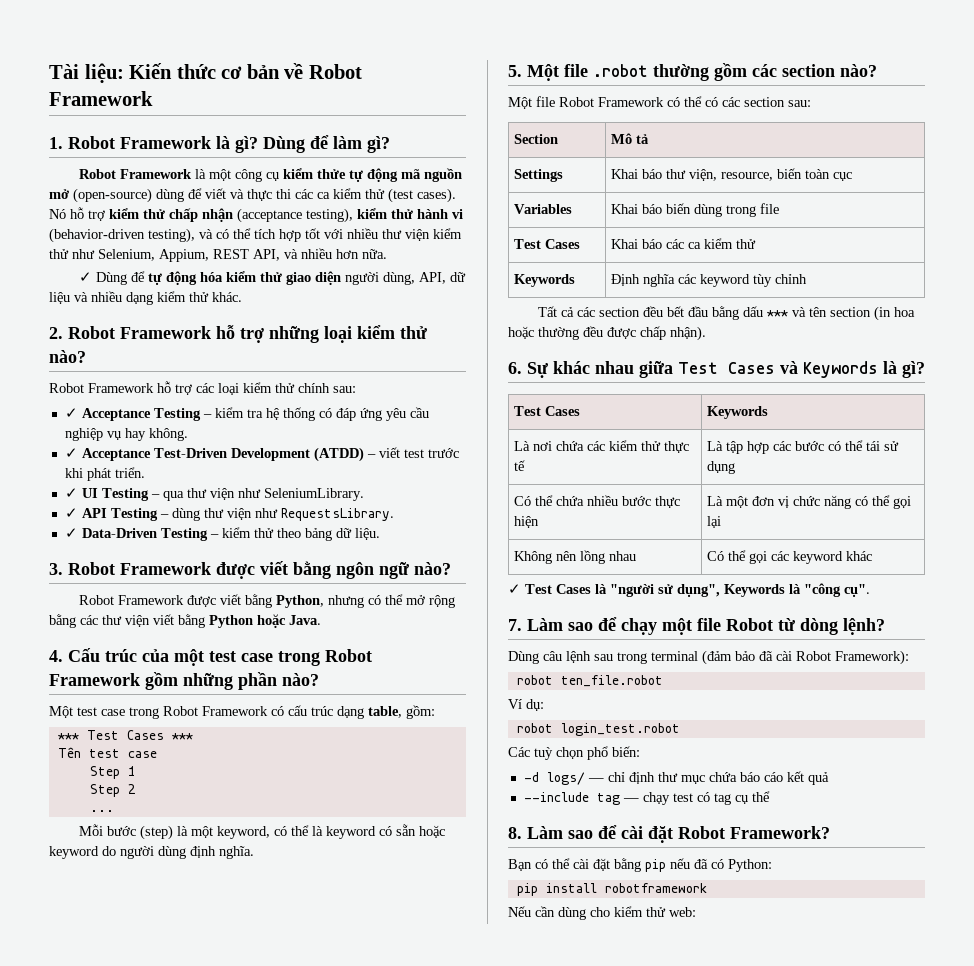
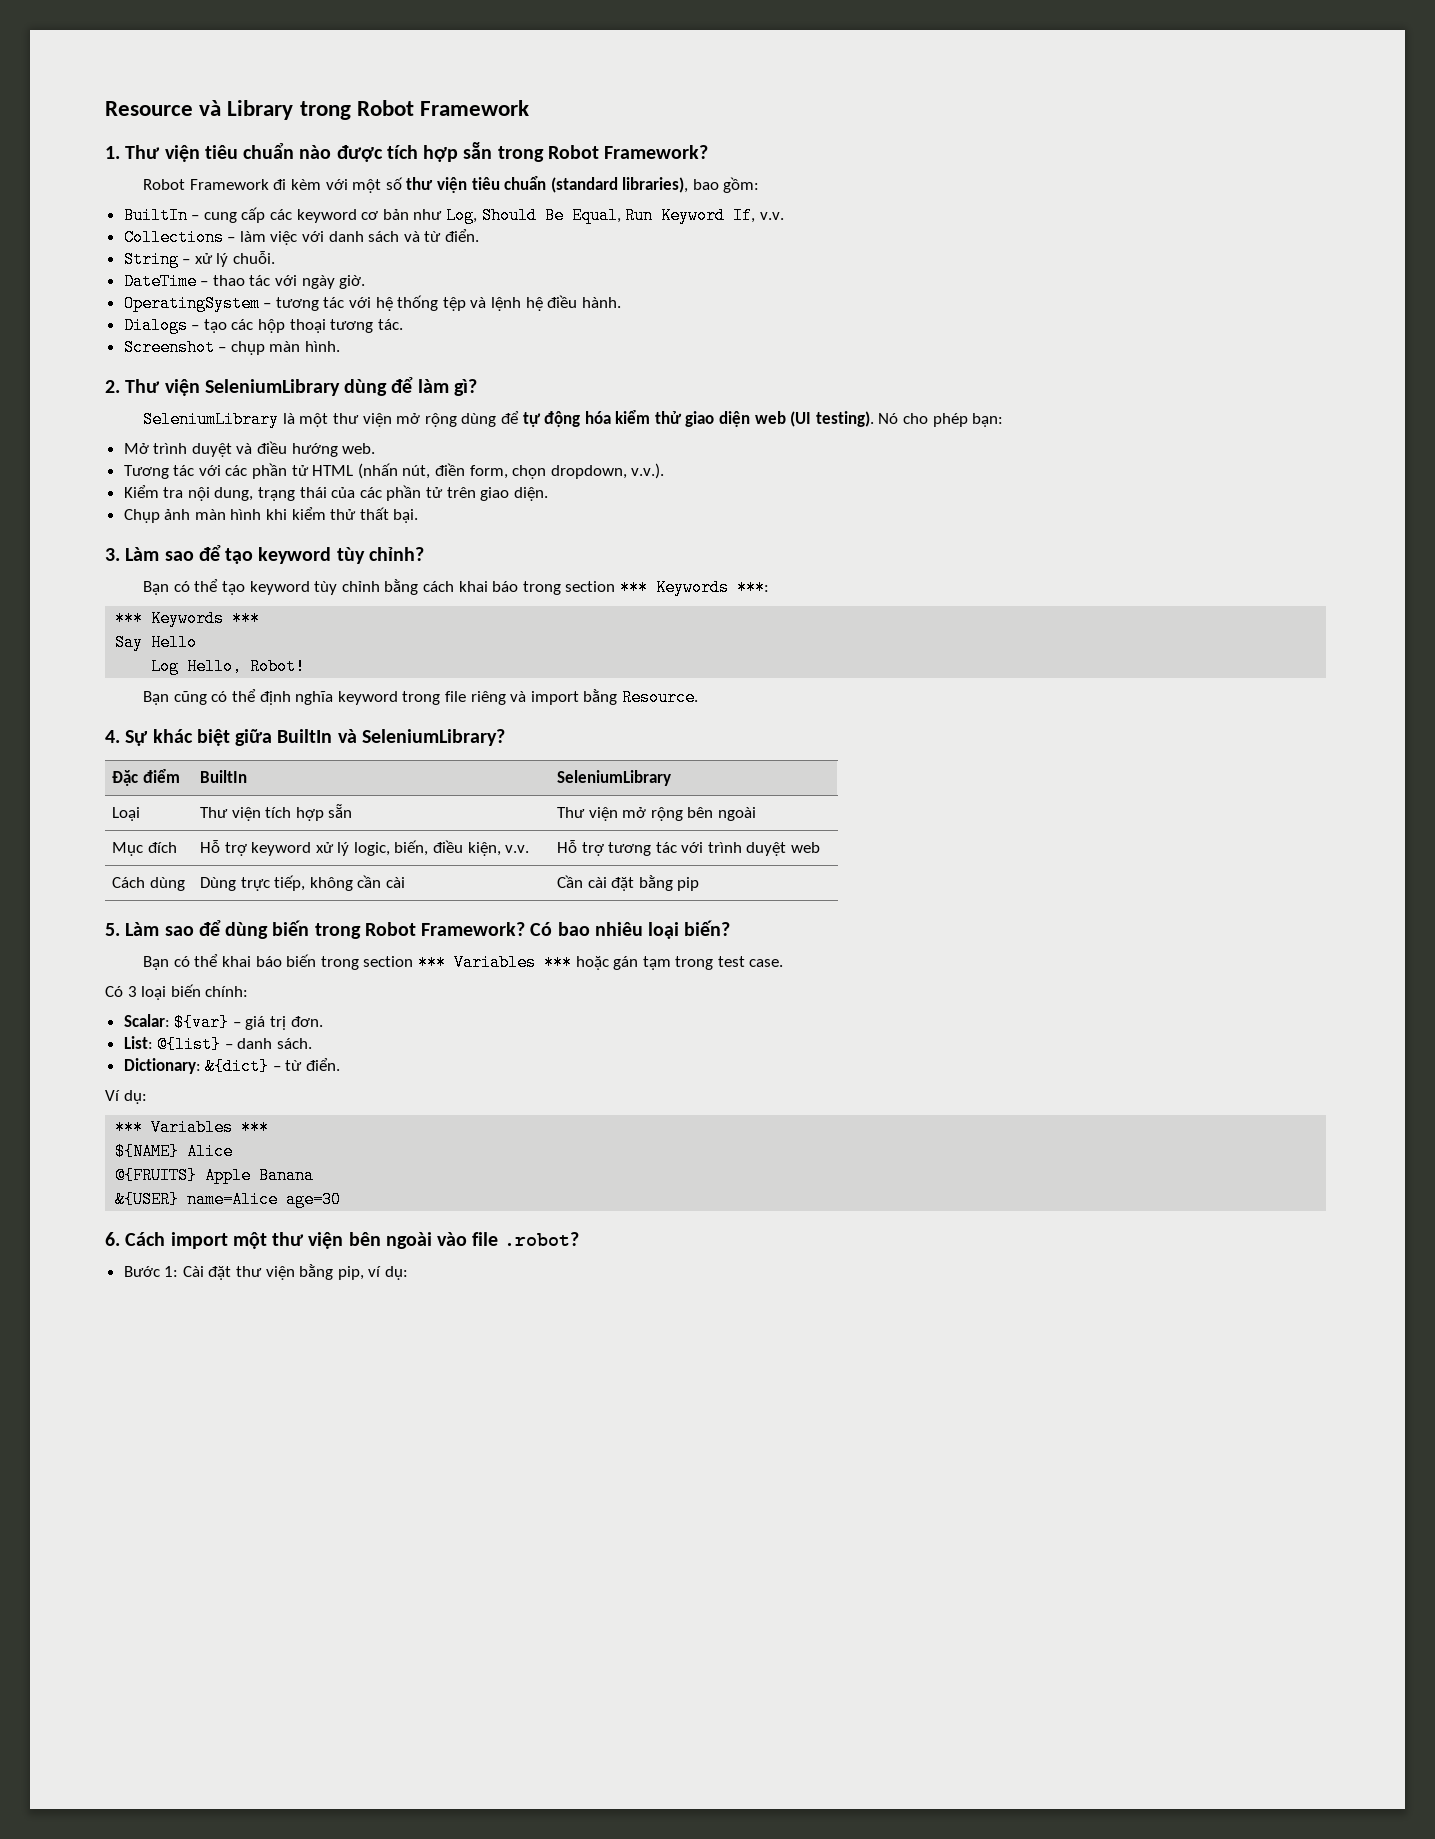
[49,63,362,83] [49,91,153,106] [49,135,390,153] [78,168,462,182] [49,188,456,203] [49,207,463,223] [49,228,462,243] [49,248,387,262] [78,272,127,285] Tài liệu: Kiến thức cơ bản về Robot Framework // 1. Robot Framework là gì? Dùng để làm gì? // Robot Framework là một công cụ kiểm thửe tự động mã nguồn mở (open-source) dùng để viết và thực thi các ca kiểm thử (test cases). Nó hỗ trợ kiểm thử chấp nhận (acceptance testing), kiểm thử hành vi (behavior-driven testing), và có thể tích hợp tốt với nhiều thư viện kiểm thử như Selenium, Appium, REST API, và nhiều hơn nữa. // ✓ Dùng -> [105,100,530,120] [105,142,709,162] [143,176,760,193] [123,207,784,224] [123,229,480,246] [123,251,276,268] [123,273,366,290] [123,295,621,312] [123,317,403,334] [123,339,341,356] [105,377,477,396] [143,411,497,428] Resource và Library trong Robot Framework // 1. Thư viện tiêu chuẩn nào được tích hợp sẵn trong Robot Framework? // Robot Framework đi kèm với một số thư viện tiêu chuẩn (standard libraries), bao gồm: // BuiltIn – cung cấp các keyword cơ bản như Log, Should Be Equal, Run Keyword If, v.v. // Collections – làm việc với danh sách và từ điển. // String – xử lý chuỗi. // DateTime – thao tác với ngày giờ. // OperatingSystem – tương tác với hệ thống tệp và lệnh hệ điều hành. // Dialogs – tạo các hộp thoại tương tác. // Screenshot – chụp màn hình. // 2. Thư viện SeleniumLibrary dùng để làm gì? // SeleniumLibrary là một thư viện mở rộng dùng
[344,272,466,285] [49,291,242,305] [49,324,427,343] [49,350,86,363] [49,381,356,395] [64,407,429,421] [64,428,188,441] [64,447,459,462] [64,467,145,481] [64,488,364,501] [64,508,394,521] [64,527,380,541] [49,561,451,579] [78,594,455,608] [49,614,321,628] [49,648,372,666] [49,672,319,690] [49,705,435,719] [57,730,193,740] [57,747,157,758] [89,766,136,779] [89,784,136,797] [89,810,114,812] [78,824,445,840] [49,846,254,859] [508,63,877,81] [508,96,811,109] [514,134,559,144] [611,133,650,144] [514,169,564,182] [611,168,853,181] [514,204,573,214] [611,203,780,217] [514,239,581,249] [611,238,757,249] [514,274,576,287] [611,274,808,287] [537,306,915,321] [508,326,706,341] [508,361,925,378] [514,406,581,416] [707,406,769,419] [514,440,690,453] [514,460,526,471] [707,440,900,454] [707,461,736,474] [514,495,681,508] [514,516,540,528] [707,495,912,509] [707,516,722,528] [514,550,637,564] [707,550,873,564] [508,583,870,597] [508,617,885,635] [508,650,909,665] [516,675,663,687] [508,699,544,711] [516,723,680,736] [508,746,640,760] [523,771,829,785] [523,791,770,805] [508,825,830,843] [508,858,772,872] [516,883,707,896] [508,906,696,920] người dùng, API, dữ liệu và nhiều dạng kiểm thử khác. // 2. Robot Framework hỗ trợ những loại kiểm thử nào? // Robot Framework hỗ trợ các loại kiểm thử chính sau: // ✓ Acceptance Testing – kiểm tra hệ thống có đáp ứng yêu cầu nghiệp vụ hay không. // ✓ Acceptance Test-Driven Development (ATDD) – viết test trước khi phát triển. // ✓ UI Testing – qua thư viện như SeleniumLibrary. // ✓ API Testing – dùng thư viện như RequestsLibrary. // ✓ Data-Driven Testing – kiểm thử theo bảng dữ liệu. // 3. Robot Framework được viết bằng ngôn ngữ nào? // Robot Framework được viết bằng Python, nhưng có thể mở rộng bằng các thư viện viết bằng Python hoặc Java. // 4. Cấu trúc của một test case trong Robot Framework gồm những phần nào? // Một test case trong Robot Framework có cấu trúc dạng table, gồm: // *** Test Cases *** // Tên test case // Step 1 // Step 2 // ... // Mỗi bước (step) là một keyword, có thể là keyword có sẵn hoặc keyword do người dùng định nghĩa. // 5. Một file .robot thường gồm các section nào? // Một file Robot Framework có thể có các section sau: // Section | Mô tả // Settings | Khai báo thư viện, resource, biến toàn cục // Variables | Khai báo biến dùng trong file // Test Cases | Khai báo các ca kiểm thử // Keywords | Định nghĩa các keyword tùy chỉnh // Tất cả các section đều bết đầu bằng dấu *** và tên section (in hoa hoặc thường đều được chấp nhận). // 6. Sự khác nhau giữa Test Cases và Keywords là gì? // Test Cases | Keywords // Là nơi chứa các kiểm thử thực tế | Là tập hợp các bước có thể tái sử dụng // Có thể chứa nhiều bước thực hiện | Là một đơn vị chức năng có thể gọi lại // Không nên lồng nhau | Có thể gọi các keyword khác // ✓ Test Cases là "người sử dụng", Keywords là "công cụ". // 7. Làm sao để chạy một file Robot từ dòng lệnh? // Dùng câu lệnh sau trong terminal (đảm bảo đã cài Robot Framework): // robot ten_file.robot // Ví dụ: // robot login_test.robot // Các tuỳ chọn phổ biến: // -d logs/ — chỉ định thư mục chứa báo cáo kết quả // --include tag — chạy test có tag cụ thể // 8. Làm sao để cài đặt Robot Framework? // Bạn có thể cài đặt bằng pip nếu đã có Python: // pip install robotframework // Nếu cần dùng cho kiểm thử web: -> [754,411,1004,427] [123,441,376,457] [123,463,665,479] [123,485,548,501] [123,507,419,523] [105,545,424,564] [143,579,769,596] [115,610,261,627] [115,634,198,651] [151,658,306,675] [143,689,698,706] [105,729,505,746] [111,769,180,786] [199,770,247,783] [556,770,671,786] [111,807,140,821] [199,804,353,821] [556,807,756,821] [111,842,177,856] [199,840,530,856] [556,840,821,856] [111,877,185,891] [199,875,405,891] [556,875,700,891] [105,920,731,939] [143,954,784,971] [105,984,249,1000] [123,1014,323,1031] [123,1036,313,1053] [123,1058,341,1075] [105,1090,147,1104] [115,1119,270,1136] [115,1143,234,1160] [115,1167,315,1184] [115,1191,342,1208] [105,1232,579,1249] [123,1264,409,1280] web (UI testing). Nó cho phép bạn: // Mở trình duyệt và điều hướng web. // Tương tác với các phần tử HTML (nhấn nút, điền form, chọn dropdown, v.v.). // Kiểm tra nội dung, trạng thái của các phần tử trên giao diện. // Chụp ảnh màn hình khi kiểm thử thất bại. // 3. Làm sao để tạo keyword tùy chỉnh? // Bạn có thể tạo keyword tùy chỉnh bằng cách khai báo trong section *** Keywords ***: // *** Keywords *** // Say Hello // Log Hello, Robot! // Bạn cũng có thể định nghĩa keyword trong file riêng và import bằng Resource. // 4. Sự khác biệt giữa BuiltIn và SeleniumLibrary? // Đặc điểm | BuiltIn | SeleniumLibrary // Loại | Thư viện tích hợp sẵn | Thư viện mở rộng bên ngoài // Mục đích | Hỗ trợ keyword xử lý logic, biến, điều kiện, v.v. | Hỗ trợ tương tác với trình duyệt web // Cách dùng | Dùng trực tiếp, không cần cài | Cần cài đặt bằng pip // 5. Làm sao để dùng biến trong Robot Framework? Có bao nhiêu loại biến? // Bạn có thể khai báo biến trong section *** Variables *** hoặc gán tạm trong test case. // Có 3 loại biến chính: // Scalar: ${var} – giá trị đơn. // List: @{list} – danh sách. // Dictionary: &{dict} – từ điển. // Ví dụ: // *** Variables *** // ${NAME} Alice // @{FRUITS} Apple Banana // &{USER} name=Alice age=30 // 6. Cách import một thư viện bên ngoài vào file .robot? // Bước 1: Cài đặt thư viện bằng pip, ví dụ:

